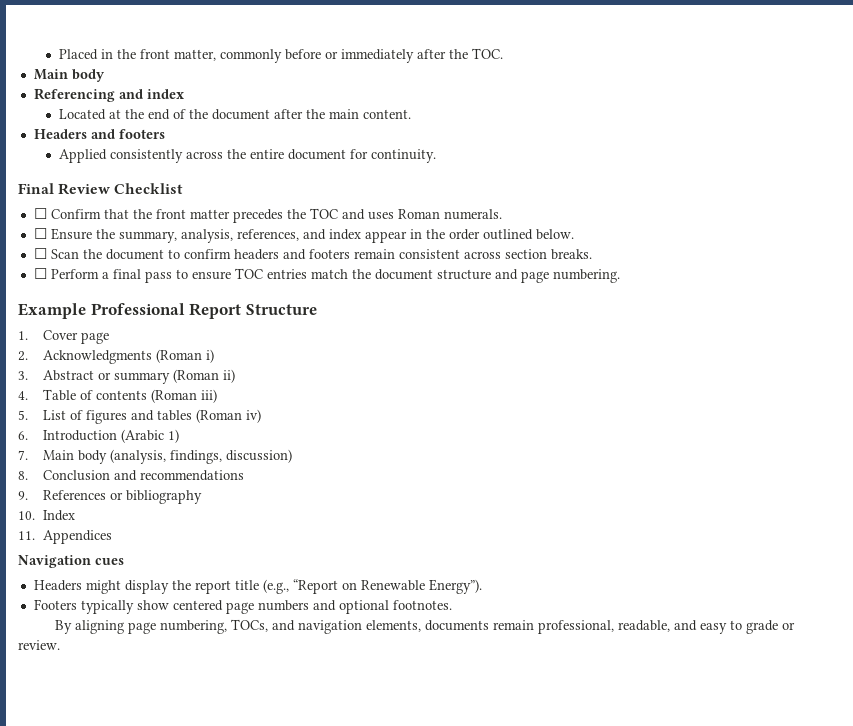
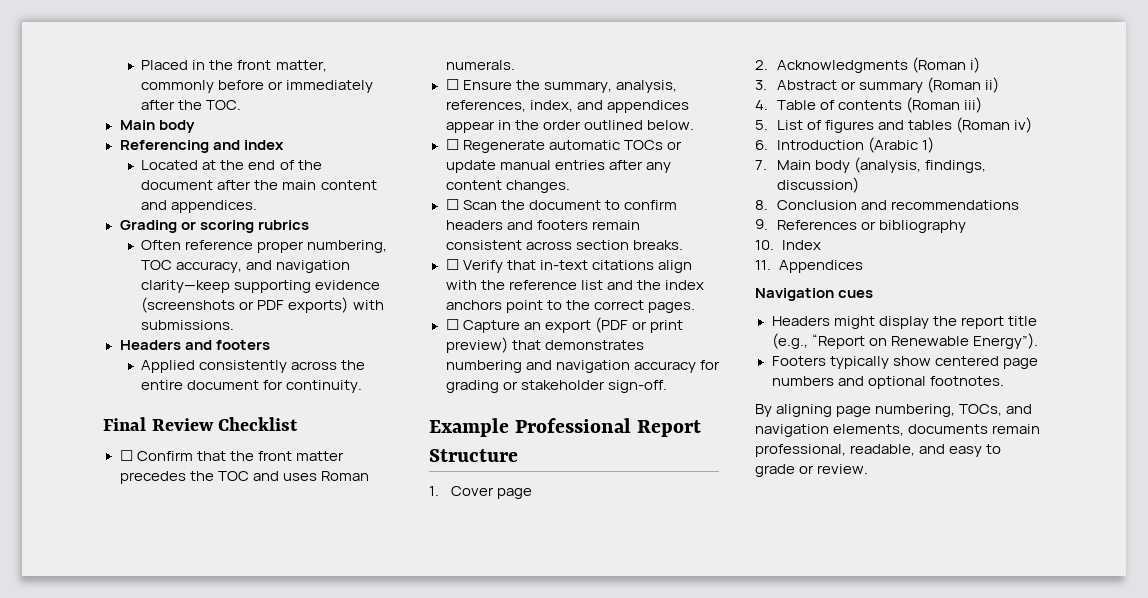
[362,109,411,119] content. -> [320,180,377,190] [141,200,258,213] [119,220,309,233] [141,240,388,253] [141,260,351,273] [141,280,381,293] [141,297,384,313] [141,320,235,330] content and appendices. // Grading or scoring rubrics // Often reference proper numbering, TOC accuracy, and navigation clarity—keep supporting evidence (screenshots or PDF exports) with submissions.
[302,229,361,240] and index -> [529,100,689,113] index, and appendices
(574, 234) none -> [445,139,682,153] [445,160,671,173] [445,180,570,193] // ☐ Regenerate automatic TOCs or update manual entries after any content changes.
[50,268,620,283] Perform a final pass to ensure TOC entries match the document structure and page numbering. -> [462,260,692,273] [445,280,704,290] [445,300,695,313] [445,317,683,333] [445,337,644,353] [445,360,720,373] [445,380,667,393] Verify that in-text citations align with the reference list and the index anchors point to the correct pages. // ☐ Capture an export (PDF or print preview) that demonstrates numbering and navigation accuracy for grading or stakeholder sign-off.

